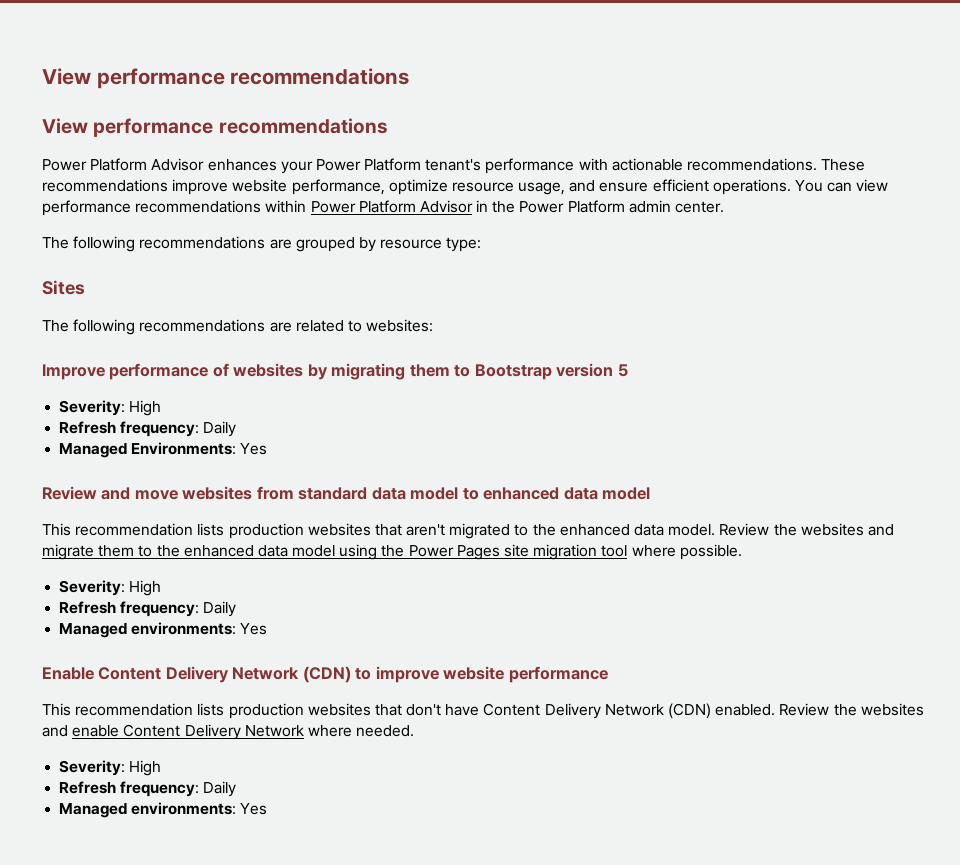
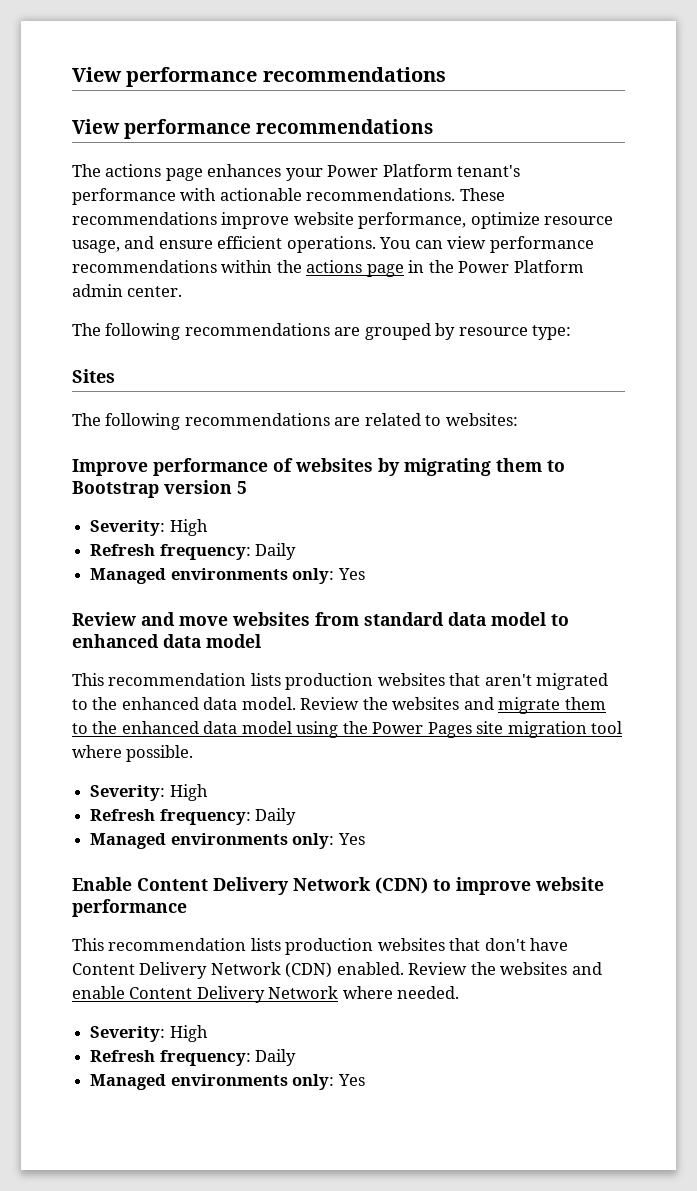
[42,158,205,171] Power Platform Advisor -> [72,164,203,181] The actions page
[310,200,473,213] Power Platform Advisor -> [276,260,404,277] the actions page
[131,442,237,455] Environments: -> [170,568,335,584] environments only:
[131,622,237,635] environments: -> [170,833,335,849] environments only:
[131,802,237,815] environments: -> [170,1074,335,1090] environments only:

